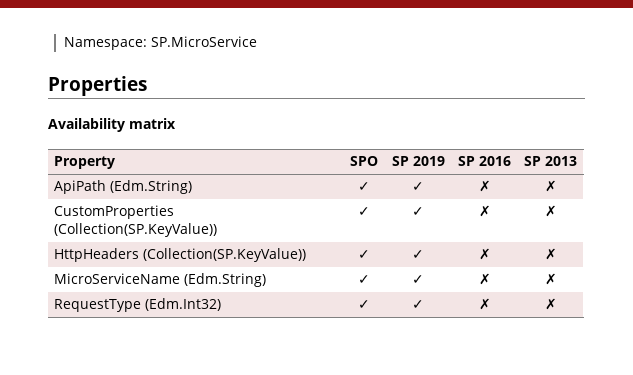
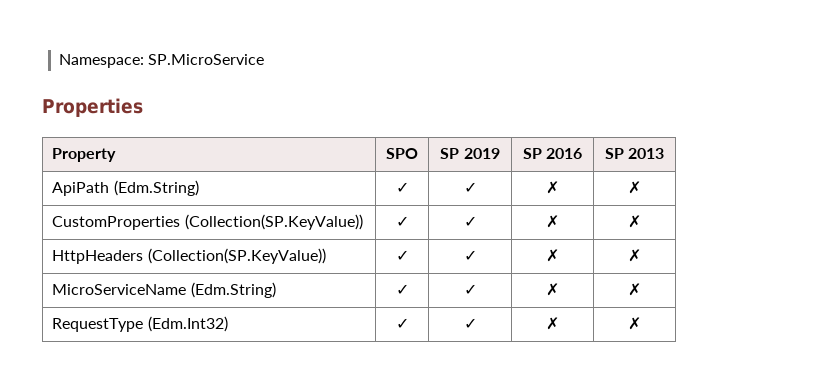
[48,118,176,132] // Availability matrix -> (143, 107) none

